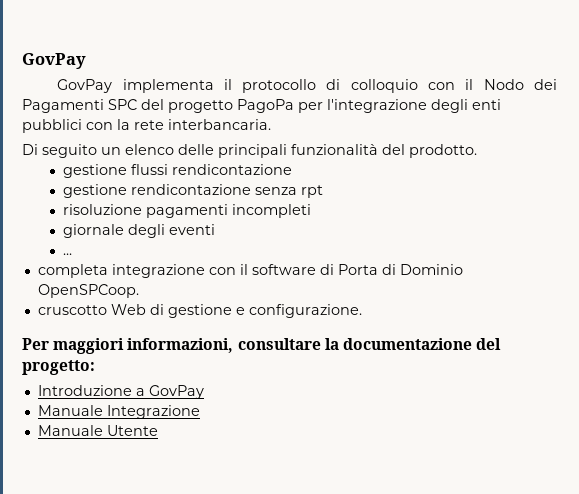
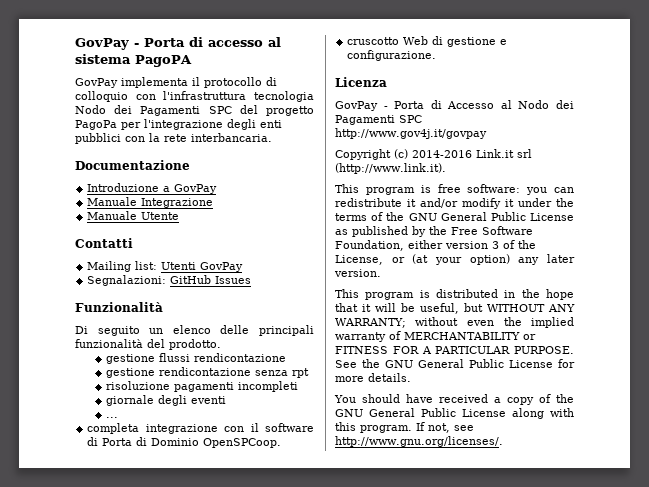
[22,53,86,69] GovPay -> [75,37,281,50] [75,54,192,67] GovPay - Porta di accesso al sistema PagoPA
[465,79,474,90] il -> [163,91,314,102] l'infrastruttura tecnologia
(271, 124) none -> [75,160,190,170] [87,183,218,194] [87,197,214,208] [87,211,180,220] [75,238,133,248] [87,261,244,272] [87,275,252,286] [75,302,163,312] // Documentazione // Introduzione a GovPay // Manuale Integrazione // Manuale Utente // Contatti // Mailing list: Utenti GovPay // Segnalazioni: GitHub Issues // Funzionalità
[22,338,502,354] [22,360,95,375] [37,385,204,399] [37,405,200,419] [37,425,158,436] Per maggiori informazioni, consultare la documentazione del progetto: // Introduzione a GovPay // Manuale Integrazione // Manuale Utente -> [335,77,387,87] [335,100,574,111] [335,115,422,125] [335,128,487,139] [335,149,532,160] [335,163,446,174] [335,184,574,195] [335,198,574,209] [335,212,574,221] [335,226,533,237] [335,240,536,251] [335,254,575,265] [334,269,381,277] [335,289,574,300] [335,303,575,314] [335,317,574,328] [335,331,536,342] [335,346,574,354] [335,359,575,368] [335,373,411,382] [334,394,574,405] [335,408,574,419] [335,422,474,433] [335,436,503,447] Licenza // GovPay - Porta di Accesso al Nodo dei Pagamenti SPC http://www.gov4j.it/govpay // Copyright (c) 2014-2016 Link.it srl (http://www.link.it). // This program is free software: you can redistribute it and/or modify it under the terms of the GNU General Public License as published by the Free Software Foundation, either version 3 of the License, or (at your option) any later version. // This program is distributed in the hope that it will be useful, but WITHOUT ANY WARRANTY; without even the implied warranty of MERCHANTABILITY or FITNESS FOR A PARTICULAR PURPOSE. See the GNU General Public License for more details. // You should have received a copy of the GNU General Public License along with this program. If not, see http://www.gnu.org/licenses/.

